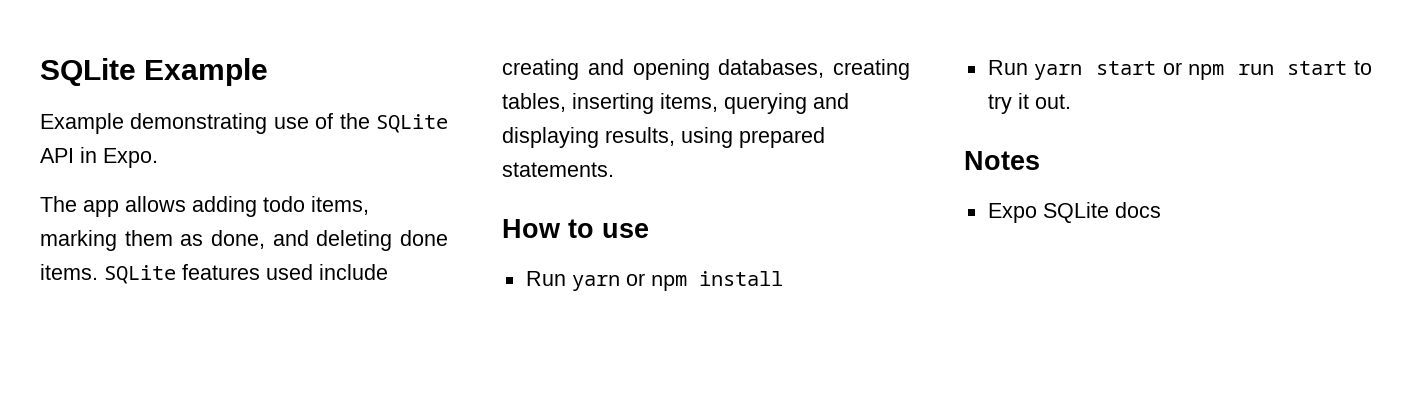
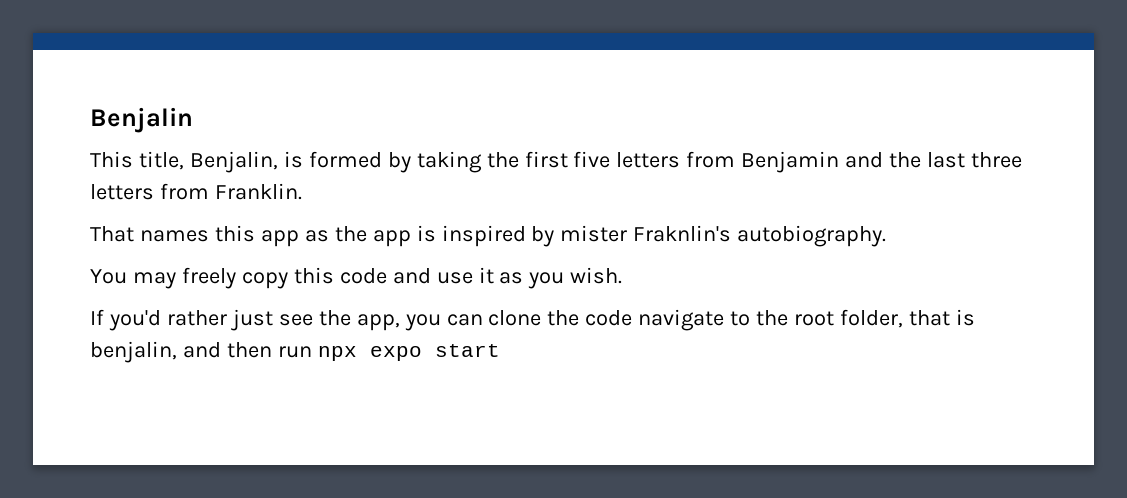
[40,58,269,86] [40,113,448,134] [40,147,158,168] [40,196,369,217] [40,230,448,251] [40,264,388,284] [502,59,910,80] [502,93,849,114] [502,127,825,148] [502,162,614,177] [502,219,649,238] [525,271,783,291] [987,60,1372,80] [987,93,1071,114] [964,151,1040,170] [987,202,1161,223] SQLite Example // Example demonstrating use of the SQLite API in Expo. // The app allows adding todo items, marking them as done, and deleting done items. SQLite features used include creating and opening databases, creating tables, inserting items, querying and displaying results, using prepared statements. // How to use // Run yarn or npm install // Run yarn start or npm run start to try it out. // Notes // Expo SQLite docs -> [90,107,193,133] [90,151,1023,173] [90,183,302,200] [90,225,887,247] [90,267,623,289] [90,309,975,331] [90,341,500,363] Benjalin // This title, Benjalin, is formed by taking the first five letters from Benjamin and the last three letters from Franklin. // That names this app as the app is inspired by mister Fraknlin's autobiography. // You may freely copy this code and use it as you wish. // If you'd rather just see the app, you can clone the code navigate to the root folder, that is benjalin, and then run npx expo start

